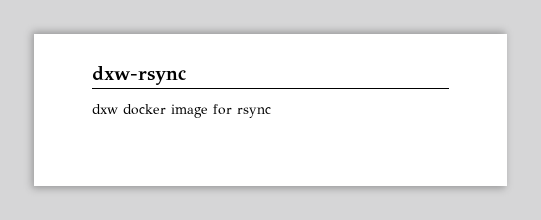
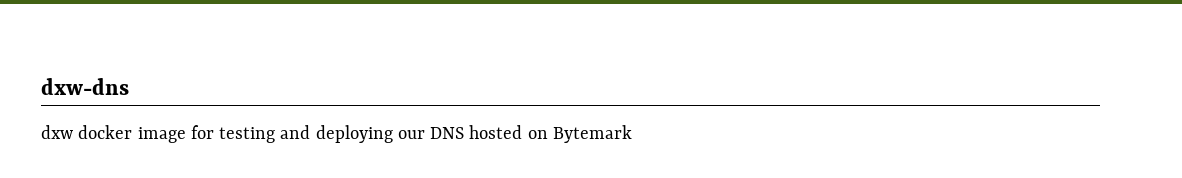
[92,66,186,85] dxw-rsync -> [41,78,129,95] dxw-dns
[237,107,271,118] rsync -> [219,125,632,143] testing and deploying our DNS hosted on Bytemark

